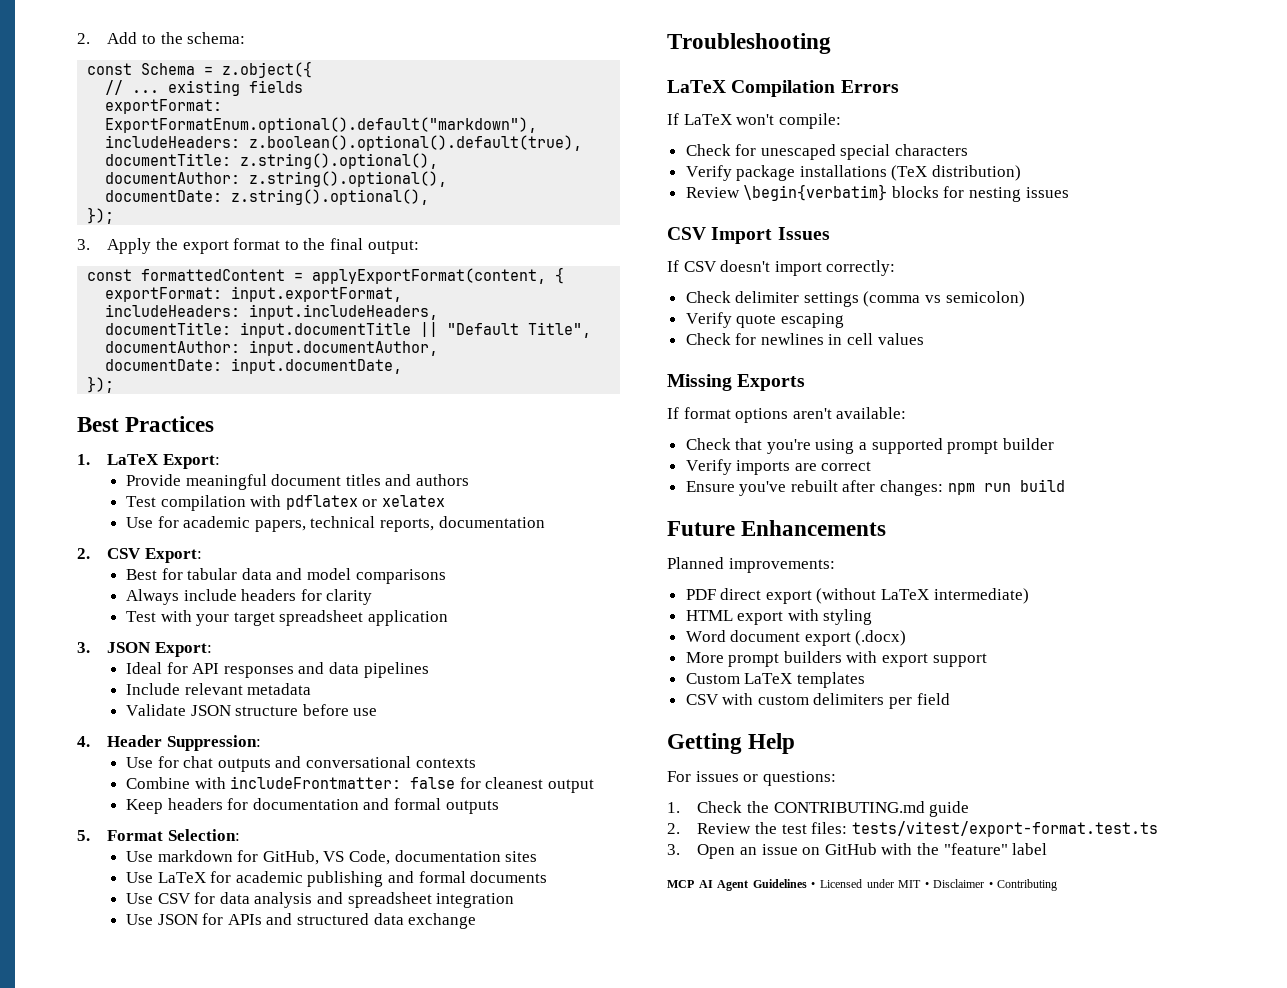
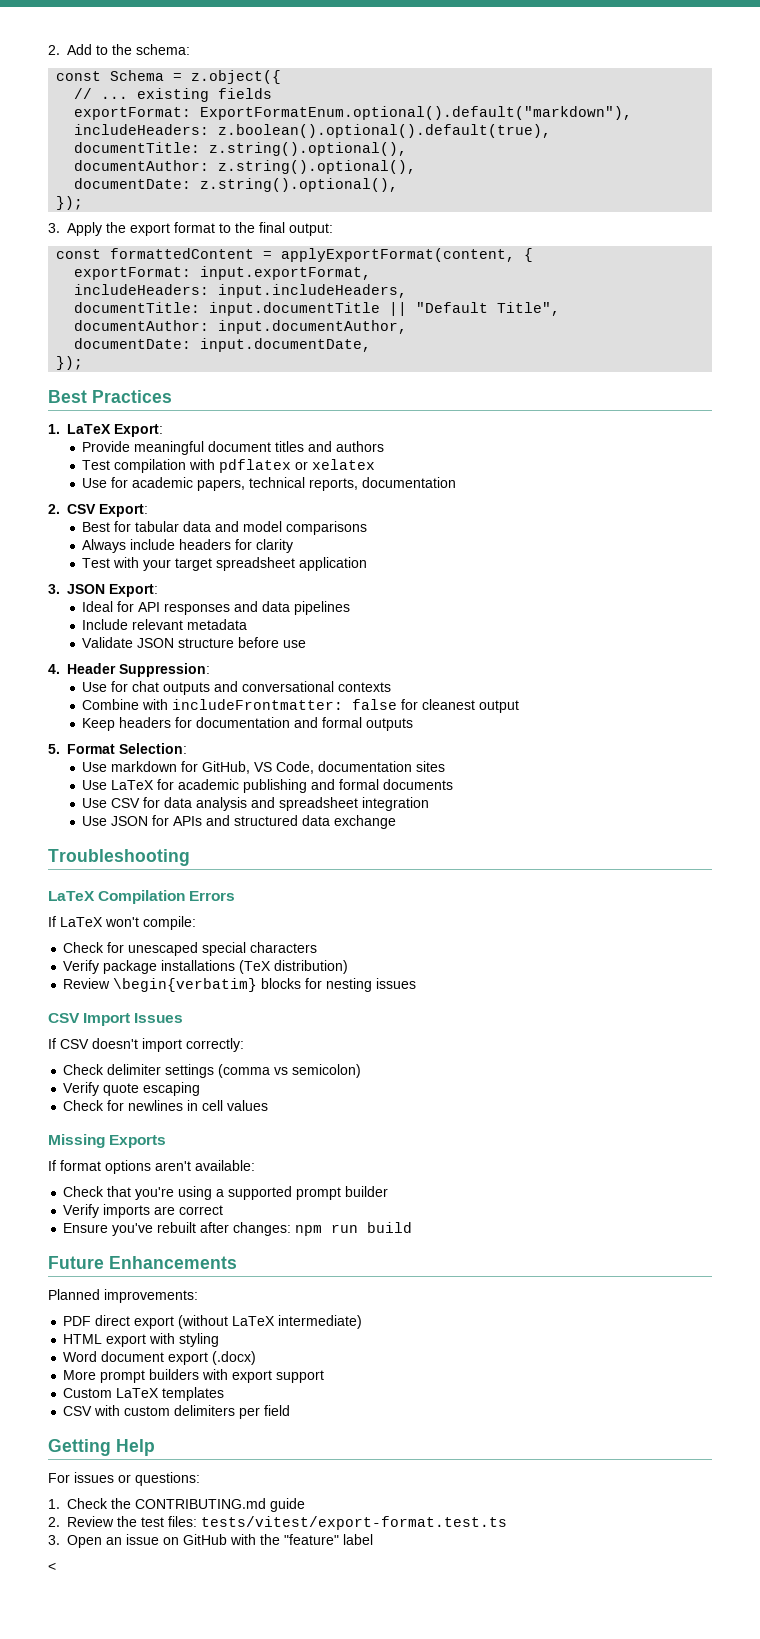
[667,879,1058,891] MCP AI Agent Guidelines • Licensed under MIT • Disclaimer • Contributing -> [48,1562,56,1571] <

